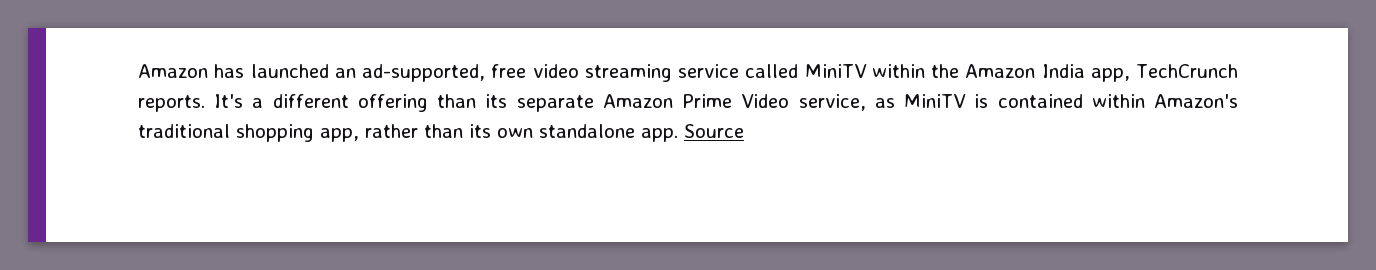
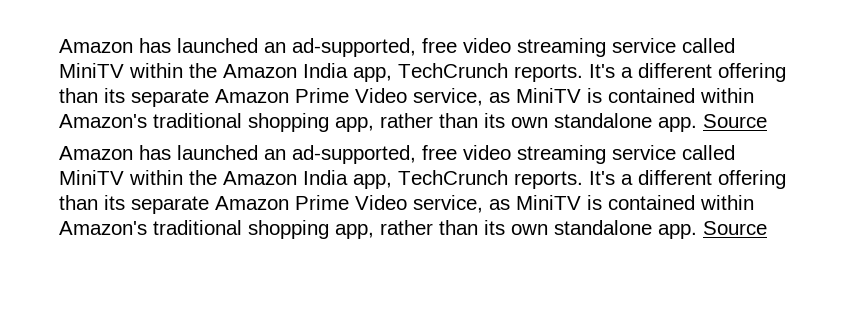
(744, 131) none -> [59,145,735,164] [59,170,786,189] [59,195,754,214] [59,220,767,239] // Amazon has launched an ad-supported, free video streaming service called MiniTV within the Amazon India app, TechCrunch reports. It's a different offering than its separate Amazon Prime Video service, as MiniTV is contained within Amazon's traditional shopping app, rather than its own standalone app. Source

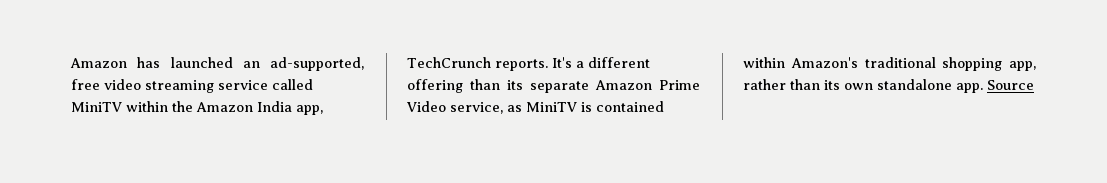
[59,145,735,164] [59,170,786,189] [59,195,754,214] [59,220,767,239] // Amazon has launched an ad-supported, free video streaming service called MiniTV within the Amazon India app, TechCrunch reports. It's a different offering than its separate Amazon Prime Video service, as MiniTV is contained within Amazon's traditional shopping app, rather than its own standalone app. Source -> (1034, 85) none

